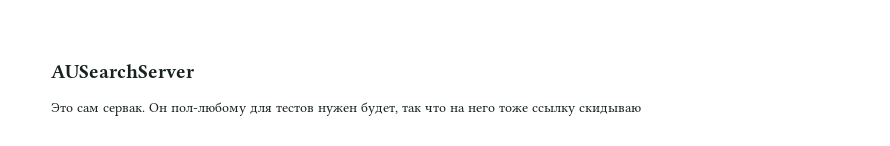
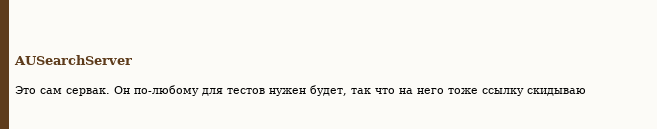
[171,102,247,116] пол-любому -> [134,85,199,96] по-любому

